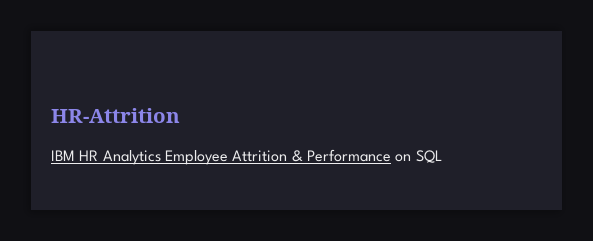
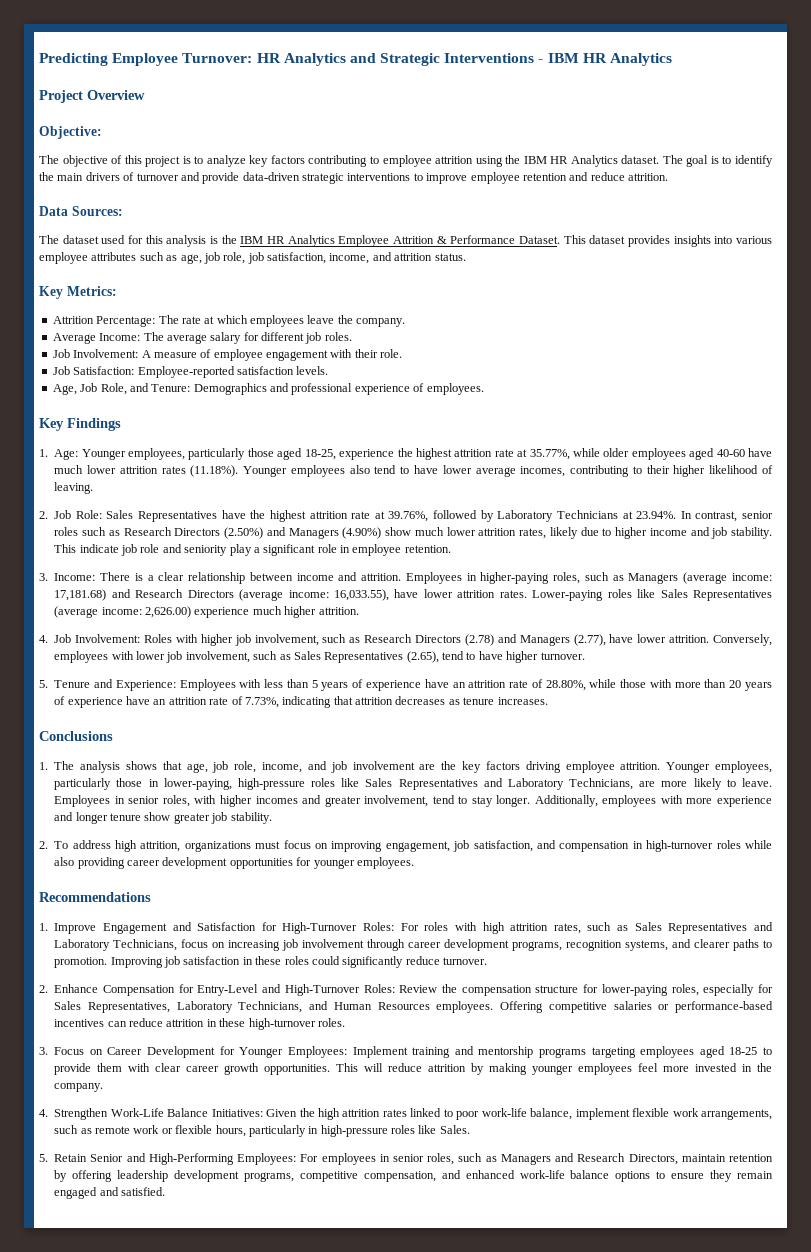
[51,108,180,123] HR-Attrition // -> [39,53,673,66] [39,90,145,103] [39,126,102,139] [39,155,773,167] [39,172,668,184] [39,206,123,216] [39,235,237,247] Predicting Employee Turnover: HR Analytics and Strategic Interventions - IBM HR Analytics // Project Overview // Objective: // The objective of this project is to analyze key factors contributing to employee attrition using the IBM HR Analytics dataset. The goal is to identify the main drivers of turnover and provide data-driven strategic interventions to improve employee retention and reduce attrition. // Data Sources: // The dataset used for this analysis is the
[395,150,442,163] on SQL -> [519,235,772,247] [39,252,466,264] [39,286,117,299] [52,315,406,327] [52,332,352,344] [52,349,403,361] [52,366,329,378] [52,383,484,395] [39,418,121,431] [39,448,772,460] [54,465,773,477] [54,482,94,494] [39,510,773,522] [54,527,772,539] [54,544,451,556] [39,572,773,584] [54,589,773,601] [54,606,359,618] [39,634,772,646] [54,651,585,663] [39,679,772,691] [54,696,548,708] [39,731,113,741] [39,761,772,773] [54,778,772,790] [54,795,772,807] [54,812,272,824] [39,840,772,852] [54,857,414,869] [39,892,151,902] [39,922,773,934] [54,939,772,951] [54,956,487,968] [39,984,773,996] [54,1001,773,1013] [54,1018,345,1030] [39,1046,772,1058] [54,1063,772,1075] [54,1083,104,1092] [39,1108,772,1120] [54,1125,470,1137] [39,1153,774,1165] [54,1170,773,1182] [54,1187,165,1199] Dataset. This dataset provides insights into various employee attributes such as age, job role, job satisfaction, income, and attrition status. // Key Metrics: // Attrition Percentage: The rate at which employees leave the company. // Average Income: The average salary for different job roles. // Job Involvement: A measure of employee engagement with their role. // Job Satisfaction: Employee-reported satisfaction levels. // Age, Job Role, and Tenure: Demographics and professional experience of employees. // Key Findings // 1. Age: Younger employees, particularly those aged 18-25, experience the highest attrition rate at 35.77%, while older employees aged 40-60 have much lower attrition rates (11.18%). Younger employees also tend to have lower average incomes, contributing to their higher likelihood of leaving. // 2. Job Role: Sales Representatives have the highest attrition rate at 39.76%, followed by Laboratory Technicians at 23.94%. In contrast, senior roles such as Research Directors (2.50%) and Managers (4.90%) show much lower attrition rates, likely due to higher income and job stability. This indicate job role and seniority play a significant role in employee retention. // 3. Income: There is a clear relationship between income and attrition. Employees in higher-paying roles, such as Managers (average income: 17,181.68) and Research Directors (average income: 16,033.55), have lower attrition rates. Lower-paying roles like Sales Representatives (average income: 2,626.00) experience much higher attrition. // 4. Job Involvement: Roles with higher job involvement, such as Research Directors (2.78) and Managers (2.77), have lower attrition. Conversely, employees with lower job involvement, such as Sales Representatives (2.65), tend to have higher turnover. // 5. Tenure and Experience: Employees with less than 5 years of experience have an attrition rate of 28.80%, while those with more than 20 years of experience have an attrition rate of 7.73%, indicating that attrition decreases as tenure increases. // Conclusions // 1. The analysis shows that age, job role, income, and job involvement are the key factors driving employee attrition. Younger employees, particularly those in lower-paying, high-pressure roles like Sales Representatives and Laboratory Technicians, are more likely to leave. Employees in senior roles, with higher incomes and greater involvement, tend to stay longer. Additionally, employees with more experience and longer tenure show greater job stability. // 2. To address high attrition, organizations must focus on improving engagement, job satisfaction, and compensation in high-turnover roles while also providing career development opportunities for younger employees. // Recommendations // 1. Improve Engagement and Satisfaction for High-Turnover Roles: For roles with high attrition rates, such as Sales Representatives and Laboratory Technicians, focus on increasing job involvement through career development programs, recognition systems, and clearer paths to promotion. Improving job satisfaction in these roles could significantly reduce turnover. // 2. Enhance Compensation for Entry-Level and High-Turnover Roles: Review the compensation structure for lower-paying roles, especially for Sales Representatives, Laboratory Technicians, and Human Resources employees. Offering competitive salaries or performance-based incentives can reduce attrition in these high-turnover roles. // 3. Focus on Career Development for Younger Employees: Implement training and mentorship programs targeting employees aged 18-25 to provide them with clear career growth opportunities. This will reduce attrition by making younger employees feel more invested in the company. // 4. Strengthen Work-Life Balance Initiatives: Given the high attrition rates linked to poor work-life balance, implement flexible work arrangements, such as remote work or flexible hours, particularly in high-pressure roles like Sales. // 5. Retain Senior and High-Performing Employees: For employees in senior roles, such as Managers and Research Directors, maintain retention by offering leadership development programs, competitive compensation, and enhanced work-life balance options to ensure they remain engaged and satisfied.

